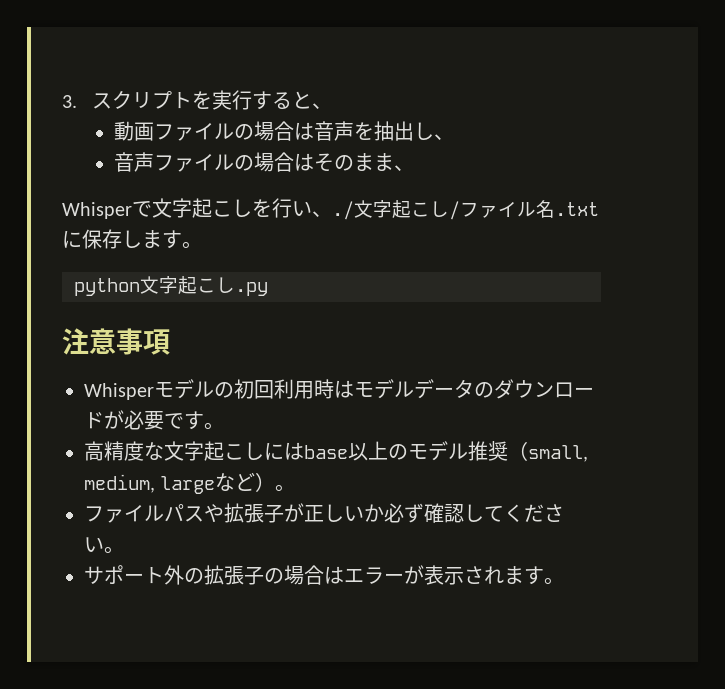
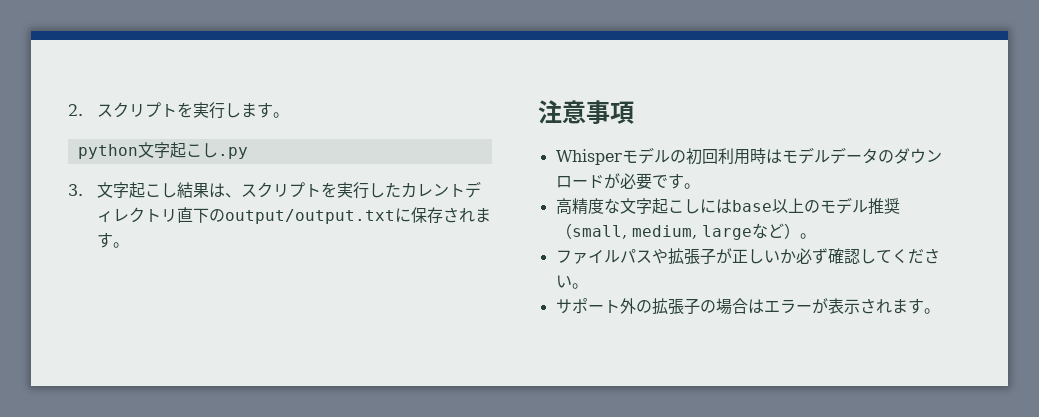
[62,90,333,110] [114,121,455,141] [114,152,415,172] [62,198,599,220] [62,229,122,249] 3.スクリプトを実行すると、 // 動画ファイルの場合は音声を抽出し、 // 音声ファイルの場合はそのまま、 // Whisperで文字起こしを行い、./文字起こし/ファイル名.txtに保存 -> [68,102,225,119] 2.スクリプトを実行
(268, 289) none -> [68,181,481,199] [96,207,491,224] [96,232,129,248] // 3.文字起こし結果は、スクリプトを実行したカレントディレクトリ直下のoutput/output.txtに保存されます。

